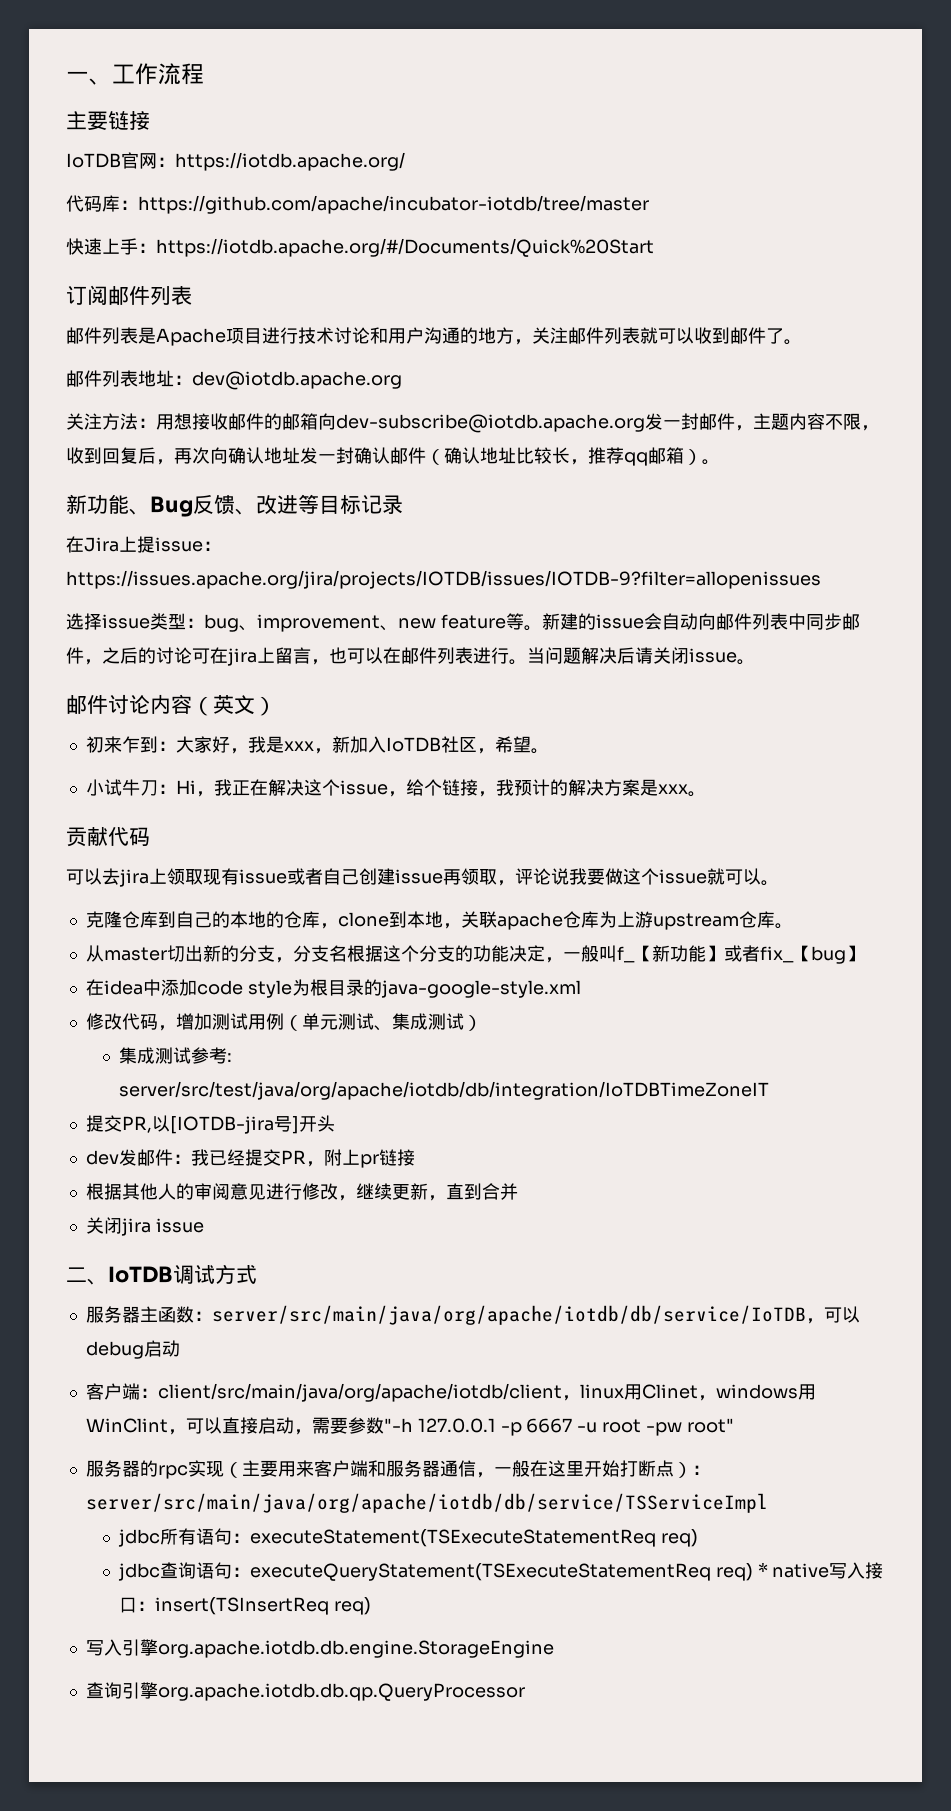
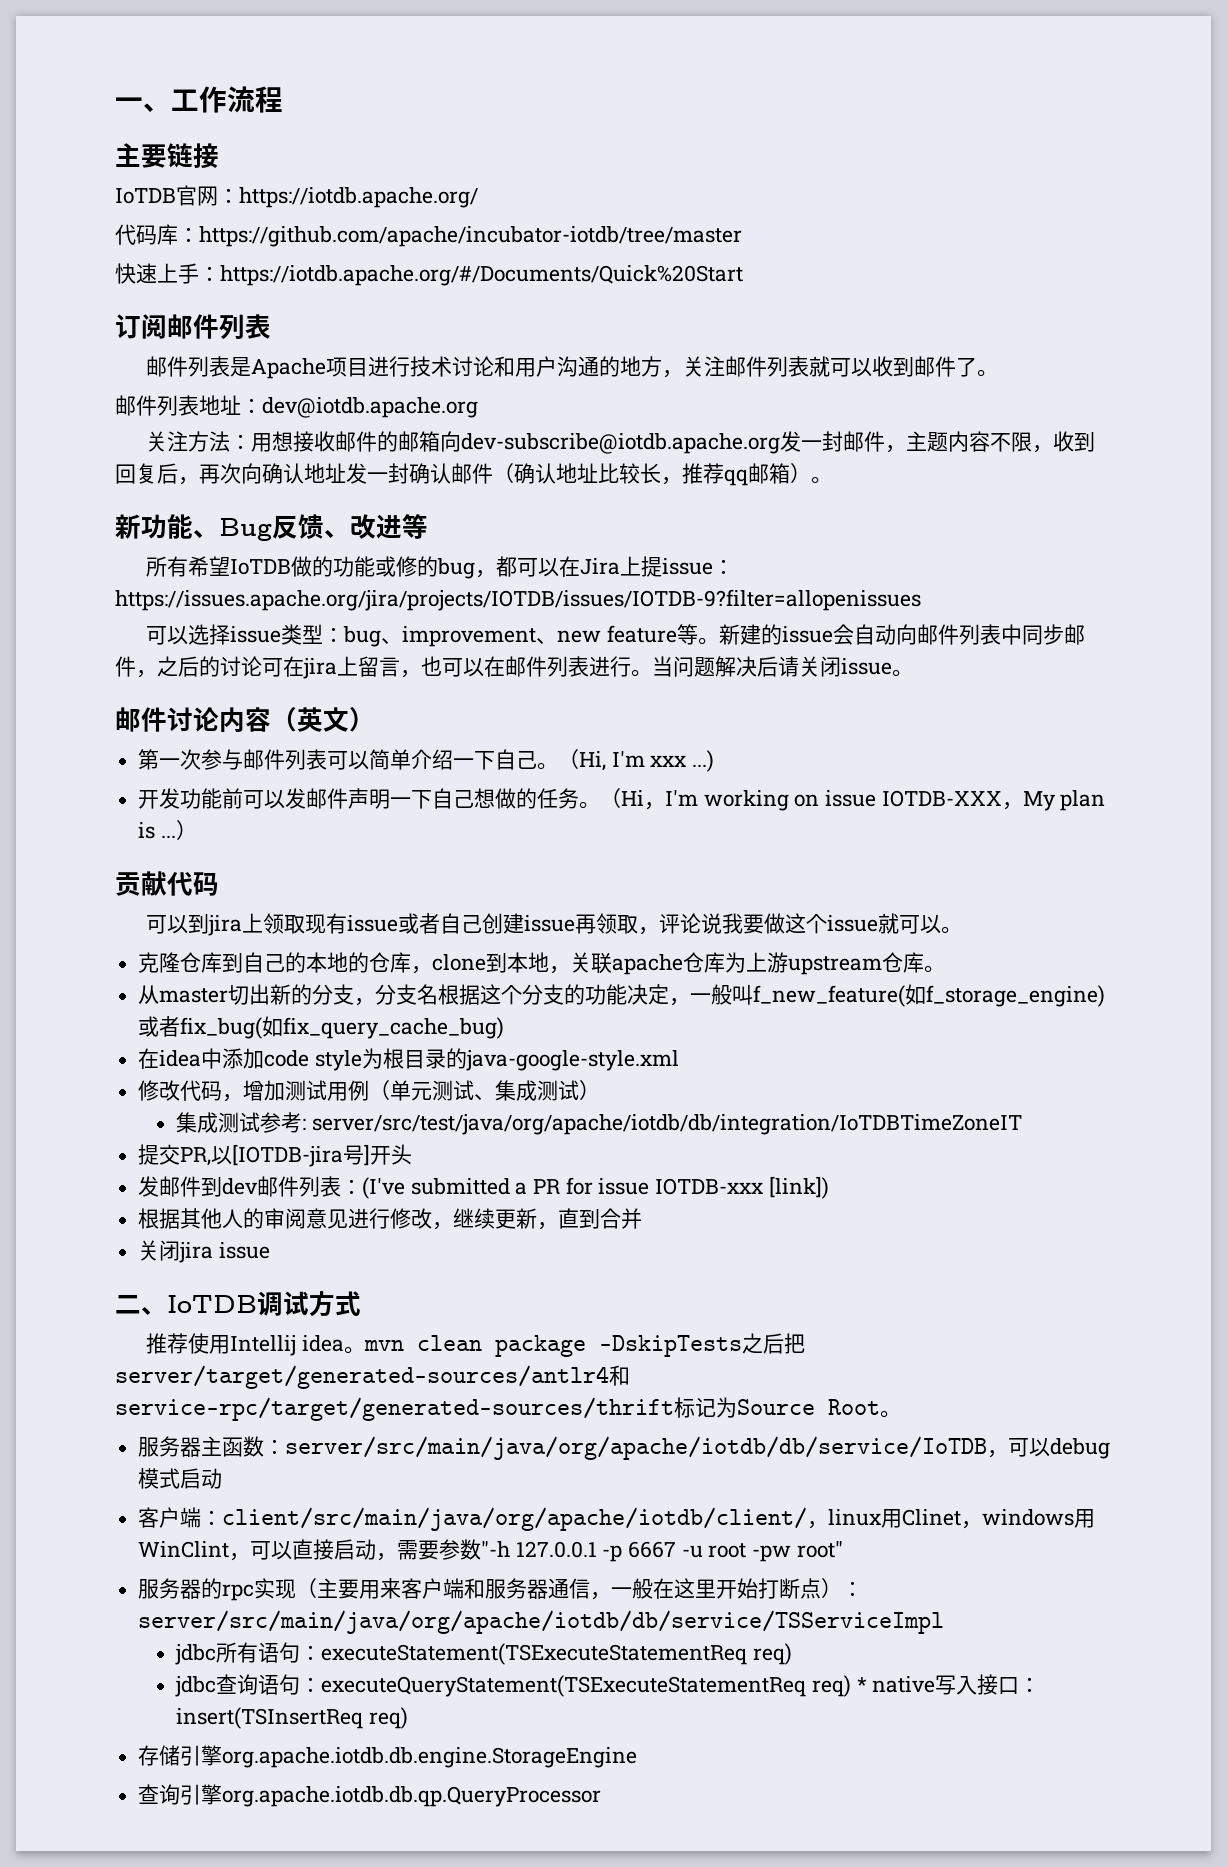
[319,495,403,514] 目标记录 // -> [146,556,560,579] // 所有希望IoTDB做的功能或修的bug，都可以
(821, 579) none -> [146,626,189,645] 可以
[85,736,549,754] [85,779,706,797] 初来乍到：大家好，我是xxx，新加入IoTDB社区，希望。 // 小试牛刀：Hi，我正在解决这个issue，给个链接，我预计的解决方案是xxx。 -> [138,749,715,772] [138,788,1106,811] [138,820,197,840] 第一次参与邮件列表可以简单介绍一下自己。（Hi, I'm xxx ...) // 开发功能前可以发邮件声明一下自己想做的任务。（Hi，I'm working on issue IOTDB-XXX，My plan is ...）
[102,868,120,885] 去 -> [188,914,210,934] 到
[616,945,864,964] f_【新功能】或者fix_【bug】 -> [753,984,1106,1007] [138,1016,505,1039] f_new_feature(如f_storage_engine)或者fix_bug(如fix_query_cache_bug)
[85,1149,415,1168] dev发邮件：我已经提交PR，附上pr链接 -> [138,1176,829,1199] 发邮件到dev邮件列表：(I've submitted a PR for issue IOTDB-xxx [link])
(257, 1274) none -> [146,1333,805,1357] [115,1365,630,1389] [115,1397,901,1421] // 推荐使用Intellij idea。mvn clean package -DskipTests之后把server/target/generated-sources/antlr4和service-rpc/target/generated-sources/thrift标记为Source Root。
(144, 1350) none -> [138,1468,181,1489] 模式
[157,1383,562,1402] client/src/main/java/org/apache/iotdb/client -> [222,1507,808,1531] client/src/main/java/org/apache/iotdb/client/
[85,1639,122,1656] 写入 -> [138,1745,181,1766] 存储

